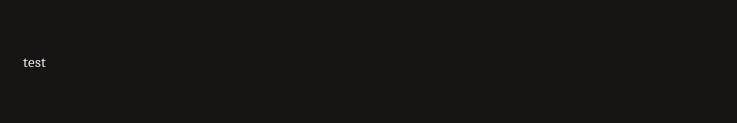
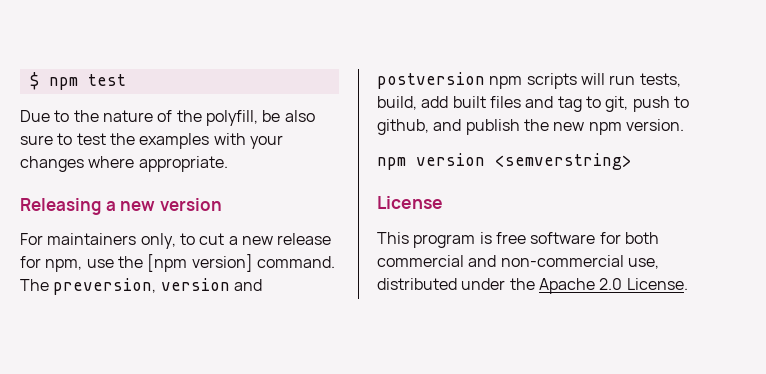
[23,58,46,67] test -> [29,72,126,90] [20,110,315,126] [20,133,283,149] [20,156,228,172] [20,198,222,215] [20,233,332,249] [20,254,335,272] [20,278,262,295] [377,72,681,89] [377,96,689,112] [377,119,684,135] [377,153,632,170] [377,196,443,209] [377,232,659,248] [377,255,659,269] [377,278,688,294] $ npm test // Due to the nature of the polyfill, be also sure to test the examples with your changes where appropriate. // Releasing a new version // For maintainers only, to cut a new release for npm, use the [npm version] command. The preversion, version and postversion npm scripts will run tests, build, add built files and tag to git, push to github, and publish the new npm version. // npm version <semverstring> // License // This program is free software for both commercial and non-commercial use, distributed under the Apache 2.0 License.

